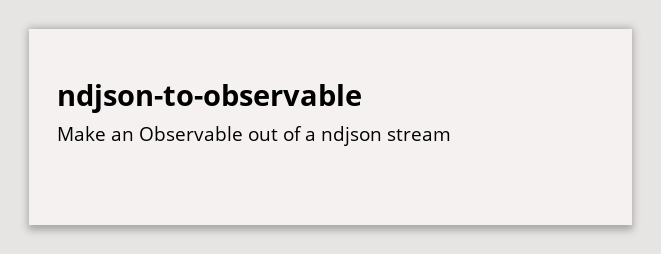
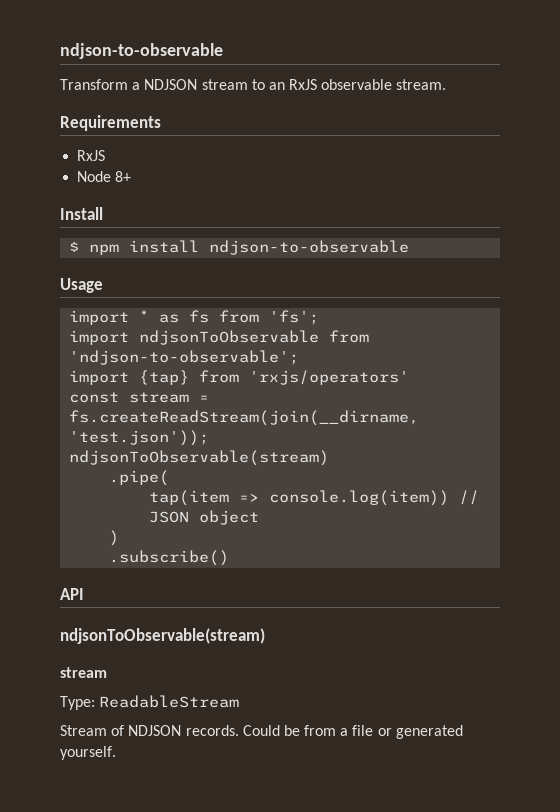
[57,84,362,113] [57,126,451,146] ndjson-to-observable // Make an Observable out of a ndjson stream -> [60,43,223,59] [60,79,447,90] [60,115,161,131] [77,150,106,161] [77,171,132,182] [60,207,103,220] [69,240,410,255] [60,278,103,293] [69,310,320,325] [69,330,370,345] [69,350,300,365] [69,370,410,385] [69,392,210,403] [69,410,420,426] [69,430,210,446] [69,450,330,466] [109,470,170,486] [149,490,480,506] [149,510,260,525] [109,530,120,546] [109,550,230,566] [60,588,84,600] [60,628,265,644] [60,667,107,678] [60,695,240,710] [60,725,463,739] [60,746,116,760] ndjson-to-observable // Transform a NDJSON stream to an RxJS observable stream. // Requirements // RxJS // Node 8+ // Install // $ npm install ndjson-to-observable // Usage // import * as fs from 'fs'; // import ndjsonToObservable from 'ndjson-to-observable'; // import {tap} from 'rxjs/operators' // const stream = fs.createReadStream(join(__dirname, 'test.json')); // ndjsonToObservable(stream) // .pipe( // tap(item => console.log(item)) // JSON object // ) // .subscribe() // API // ndjsonToObservable(stream) // stream // Type: ReadableStream // Stream of NDJSON records. Could be from a file or generated yourself.

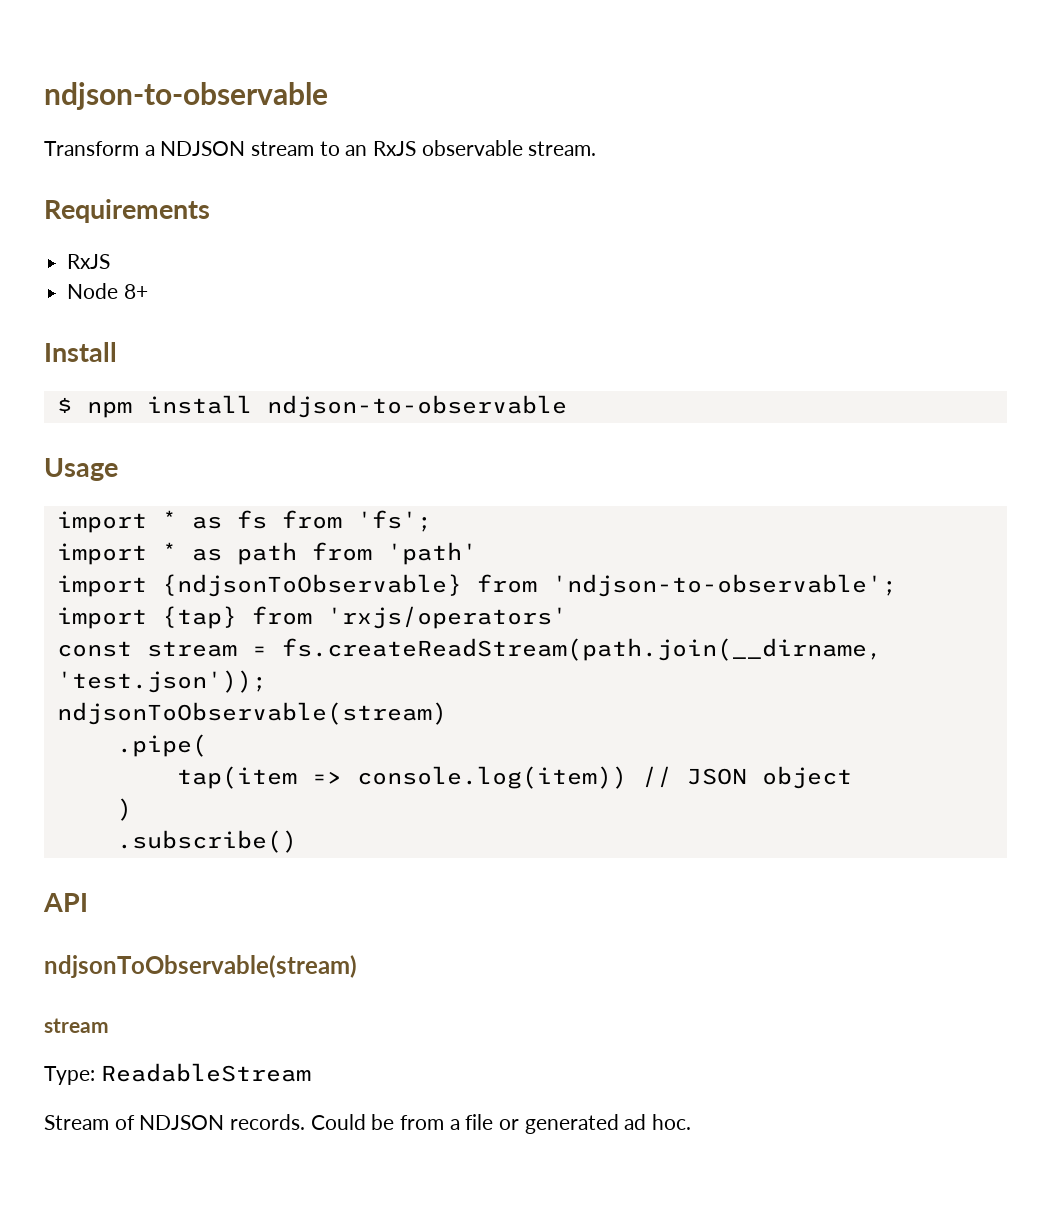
[139,330,320,345] ndjsonToObservable -> [161,542,477,565] [56,574,462,597] * as path from 'path' // import {ndjsonToObservable}
[69,410,420,426] fs.createReadStream(join(__dirname, -> [281,638,882,661] fs.createReadStream(path.join(__dirname,
[60,746,116,760] yourself. -> [624,1114,692,1130] ad hoc.

